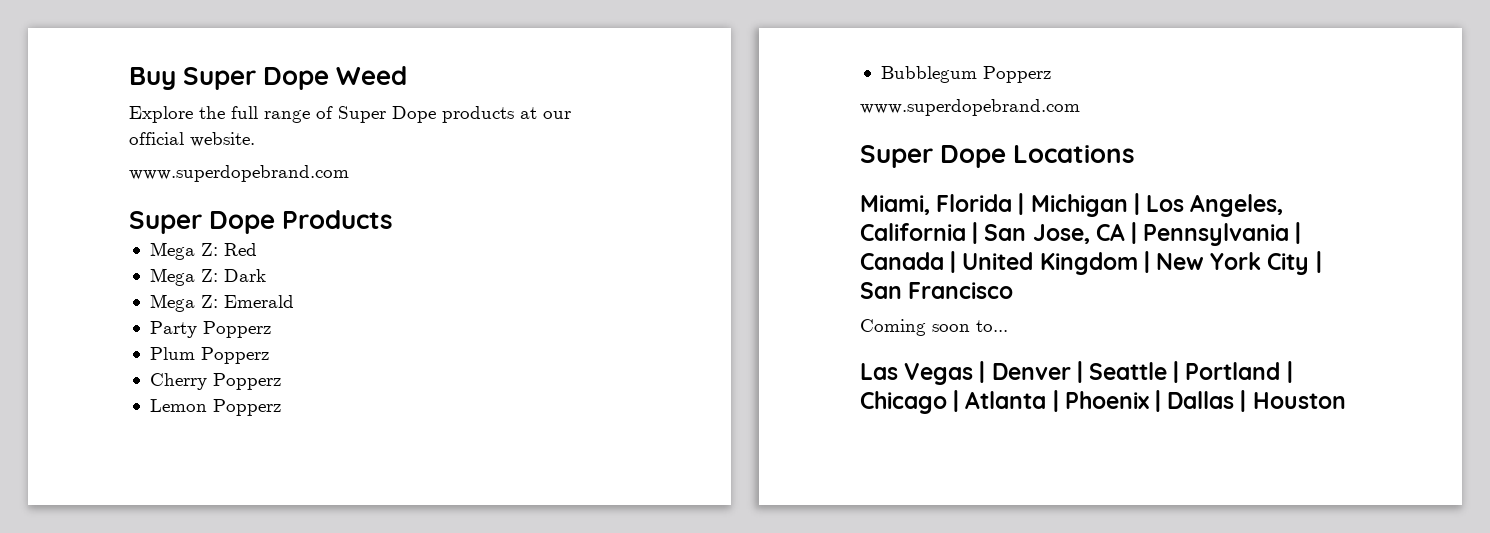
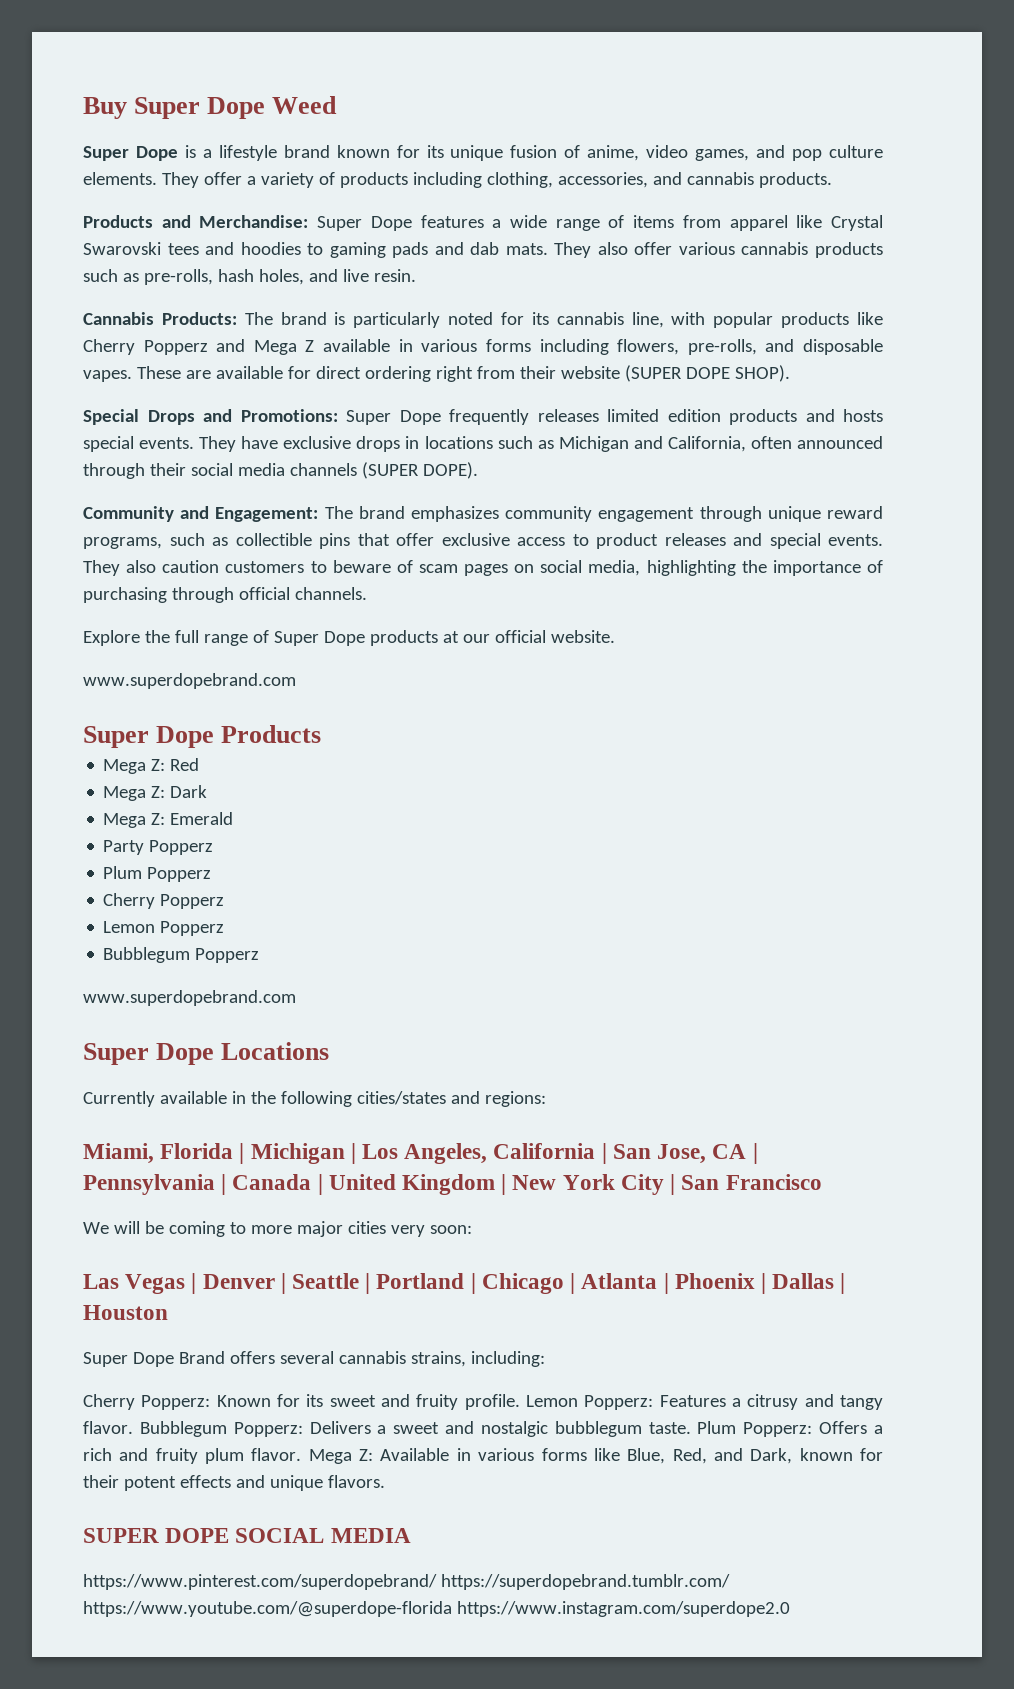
(408, 75) none -> [83,145,884,161] [83,172,832,188] [83,215,883,231] [83,242,883,258] [83,269,416,285] [83,312,883,328] [83,339,883,355] [83,365,790,382] [83,409,883,425] [83,436,883,452] [83,462,478,479] [83,506,884,522] [83,533,883,549] [83,560,883,576] [83,587,367,603] // Super Dope is a lifestyle brand known for its unique fusion of anime, video games, and pop culture elements. They offer a variety of products including clothing, accessories, and cannabis products. // Products and Merchandise: Super Dope features a wide range of items from apparel like Crystal Swarovski tees and hoodies to gaming pads and dab mats. They also offer various cannabis products such as pre-rolls, hash holes, and live resin. // Cannabis Products: The brand is particularly noted for its cannabis line, with popular products like Cherry Popperz and Mega Z available in various forms including flowers, pre-rolls, and disposable vapes. These are available for direct ordering right from their website (SUPER DOPE SHOP). // Special Drops and Promotions: Super Dope frequently releases limited edition products and hosts special events. They have exclusive drops in locations such as Michigan and California, often announced through their social media channels (SUPER DOPE). // Community and Engagement: The brand emphasizes community engagement through unique reward programs, such as collectible pins that offer exclusive access to product releases and special events. They also caution customers to beware of scam pages on social media, highlighting the importance of purchasing through official channels.
(1136, 154) none -> [83,1091,546,1107] // Currently available in the following cities/states and regions:
[860,319,1008,336] Coming soon to... -> [83,1221,472,1237] We will be coming to more major cities very soon:
(1346, 400) none -> [83,1351,545,1367] [83,1394,884,1410] [83,1421,883,1437] [83,1448,884,1464] [83,1475,385,1491] [83,1528,411,1543] [83,1574,730,1590] [83,1601,790,1617] // Super Dope Brand offers several cannabis strains, including: // Cherry Popperz: Known for its sweet and fruity profile. Lemon Popperz: Features a citrusy and tangy flavor. Bubblegum Popperz: Delivers a sweet and nostalgic bubblegum taste. Plum Popperz: Offers a rich and fruity plum flavor. Mega Z: Available in various forms like Blue, Red, and Dark, known for their potent effects and unique flavors. // SUPER DOPE SOCIAL MEDIA // https://www.pinterest.com/superdopebrand/ https://superdopebrand.tumblr.com/ https://www.youtube.com/@superdope-florida https://www.instagram.com/superdope2.0

